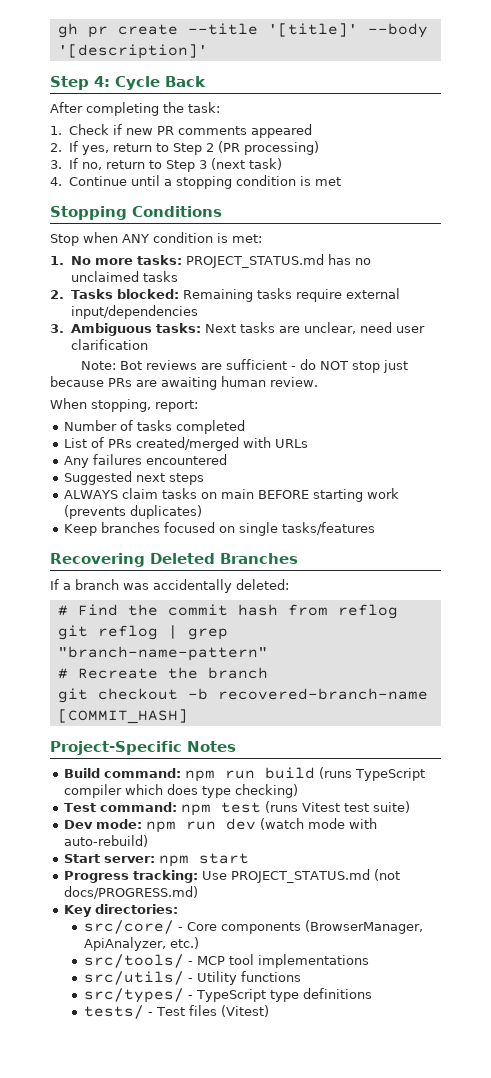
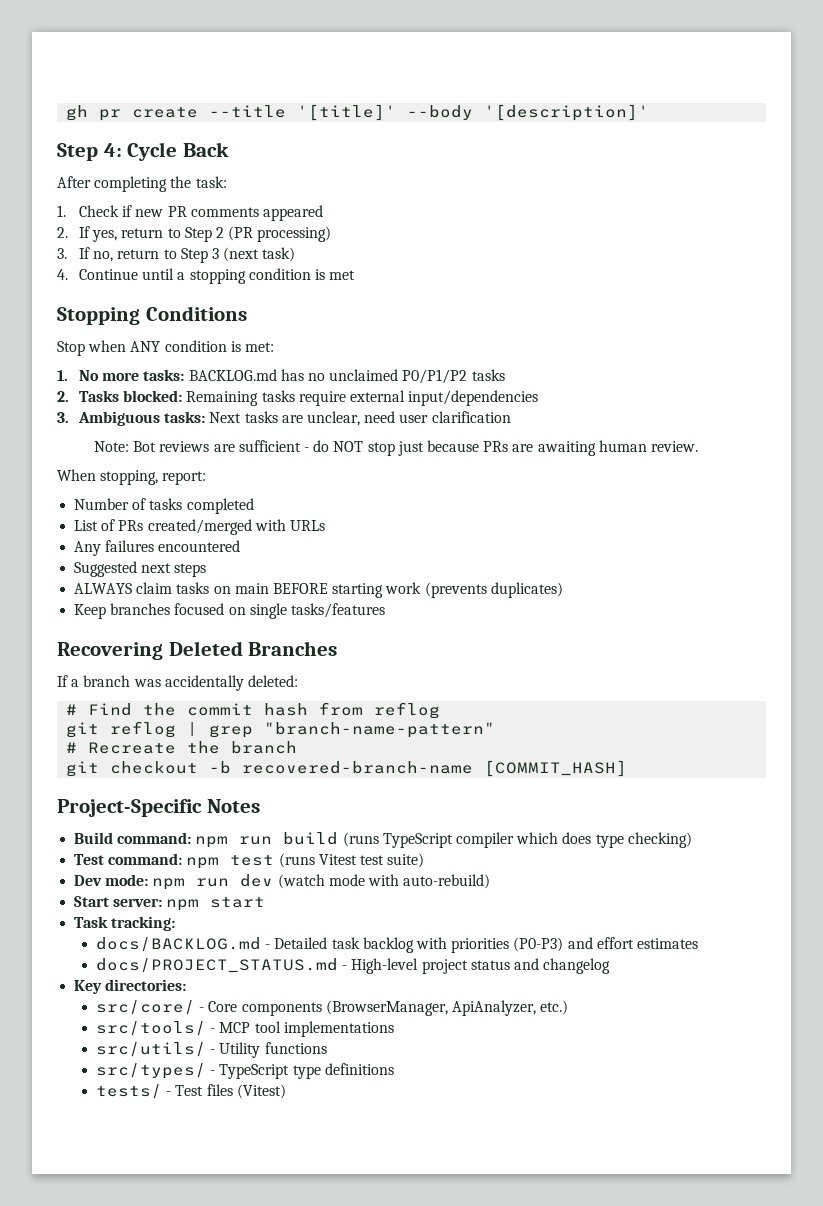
[185,254,325,268] PROJECT_STATUS.md -> [188,369,277,381] BACKLOG.md
(139, 276) none -> [402,369,468,384] P0/P1/P2
[64,871,130,883] Progress -> [74,916,109,928] Task
[202,869,401,883] [64,886,199,899] Use PROJECT_STATUS.md (not docs/PROGRESS.md) -> [96,937,698,953] [96,958,611,974] // docs/BACKLOG.md - Detailed task backlog with priorities (P0-P3) and effort estimates // docs/PROJECT_STATUS.md - High-level project status and changelog

